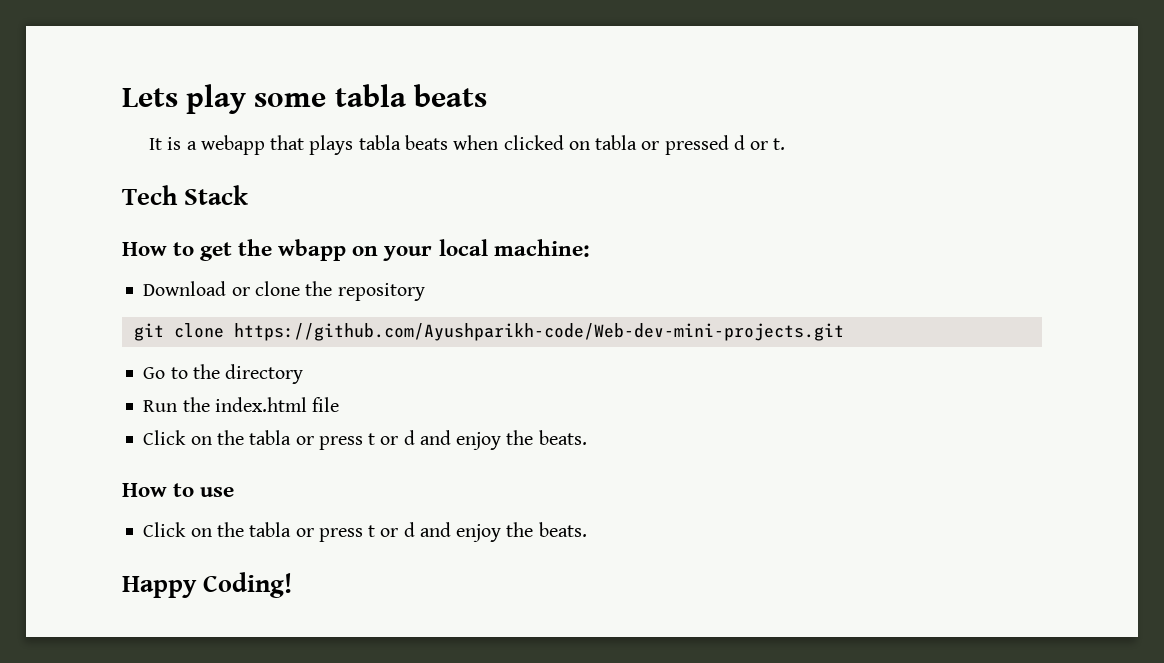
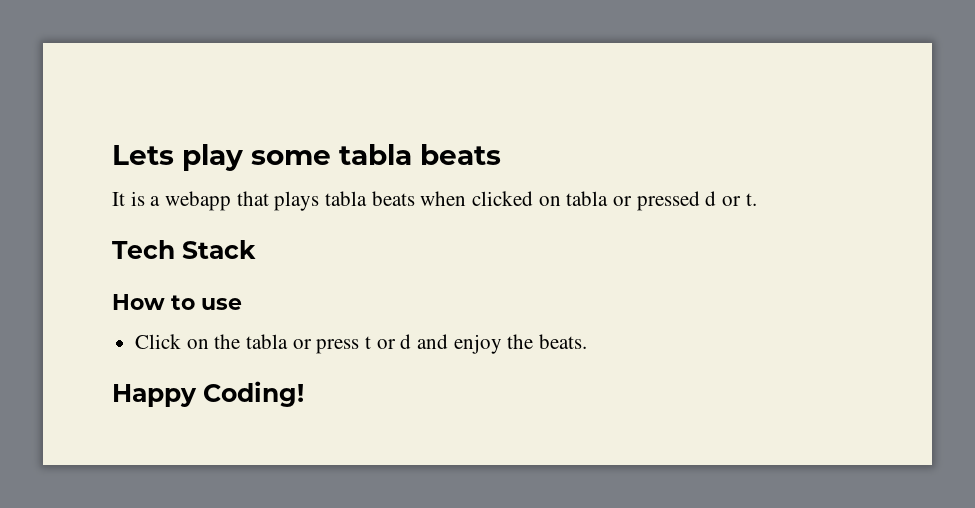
[122,239,590,261] [143,281,425,301] [133,323,844,341] [143,364,304,384] [143,397,340,412] [143,430,587,450] // How to get the wbapp on your local machine: // Download or clone the repository // git clone https://github.com/Ayushparikh-code/Web-dev-mini-projects.git // Go to the directory // Run the index.html file // Click on the tabla or press t or d and enjoy the beats. -> (256, 249) none

